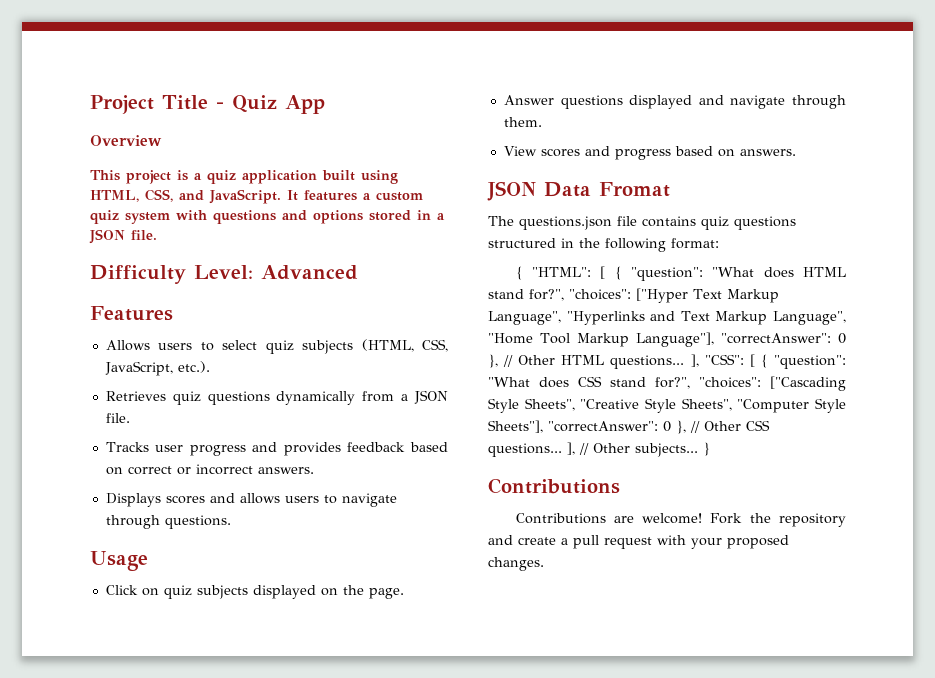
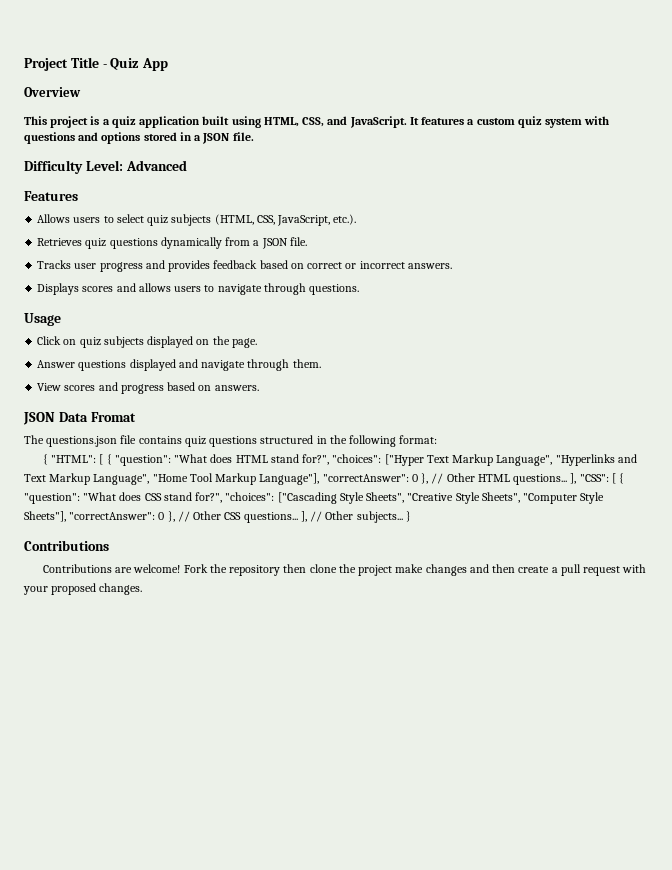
[488,535,513,545] and -> [283,564,516,576] then clone the project make changes and then

